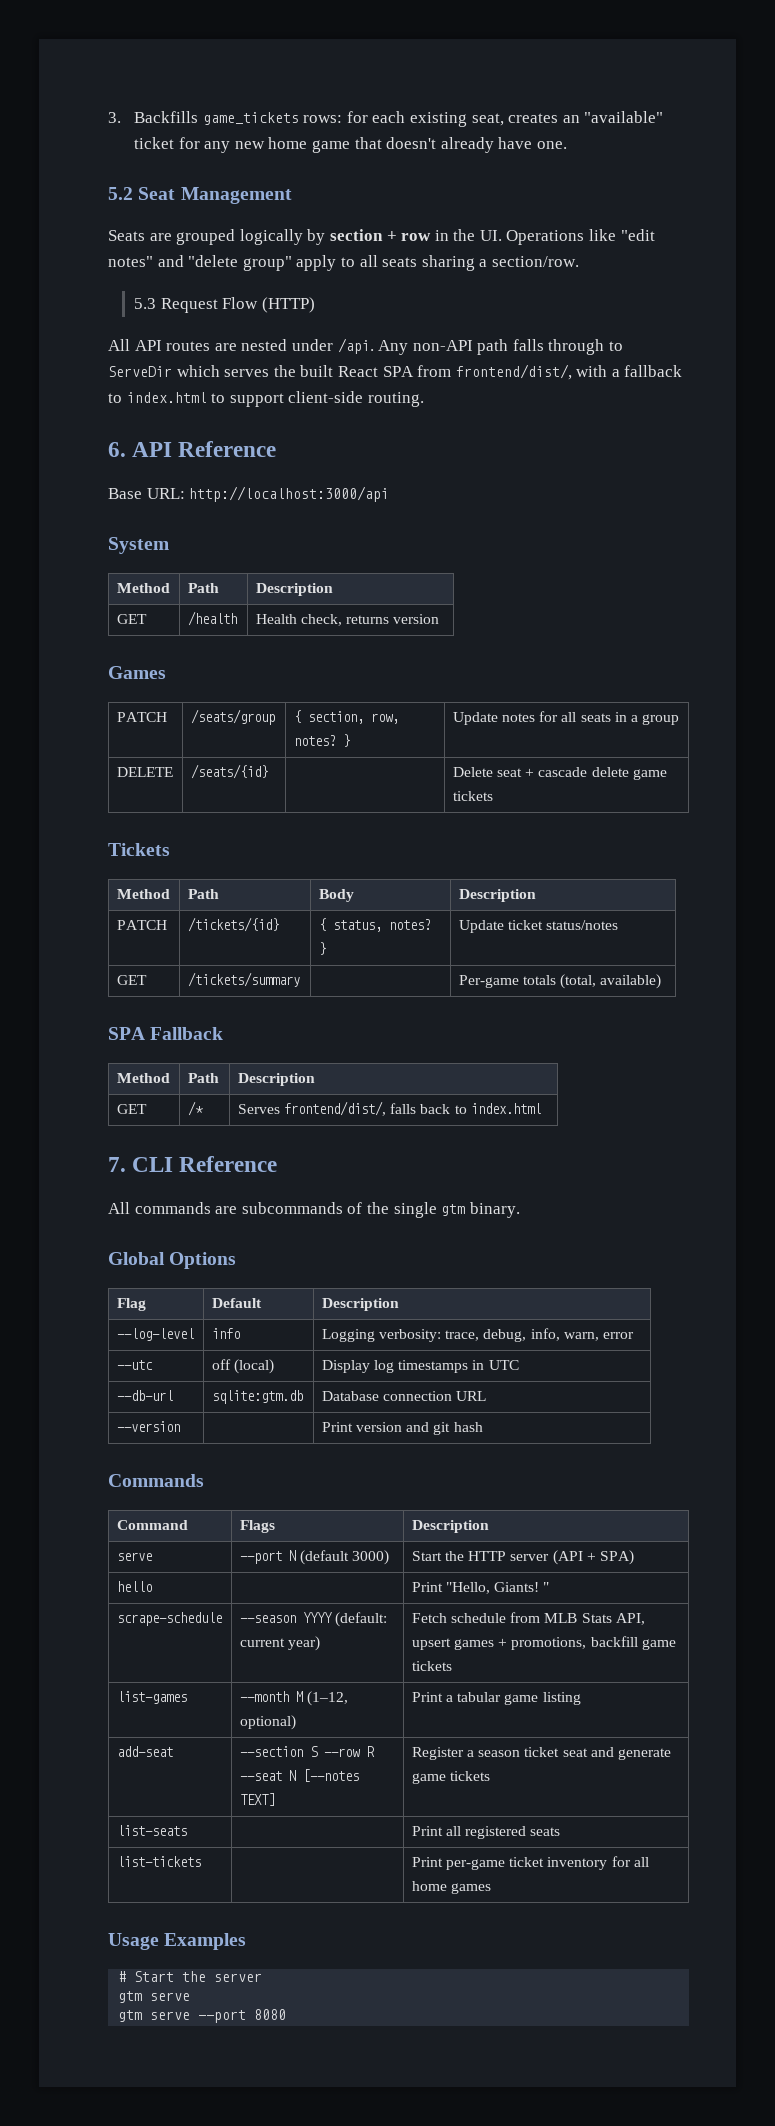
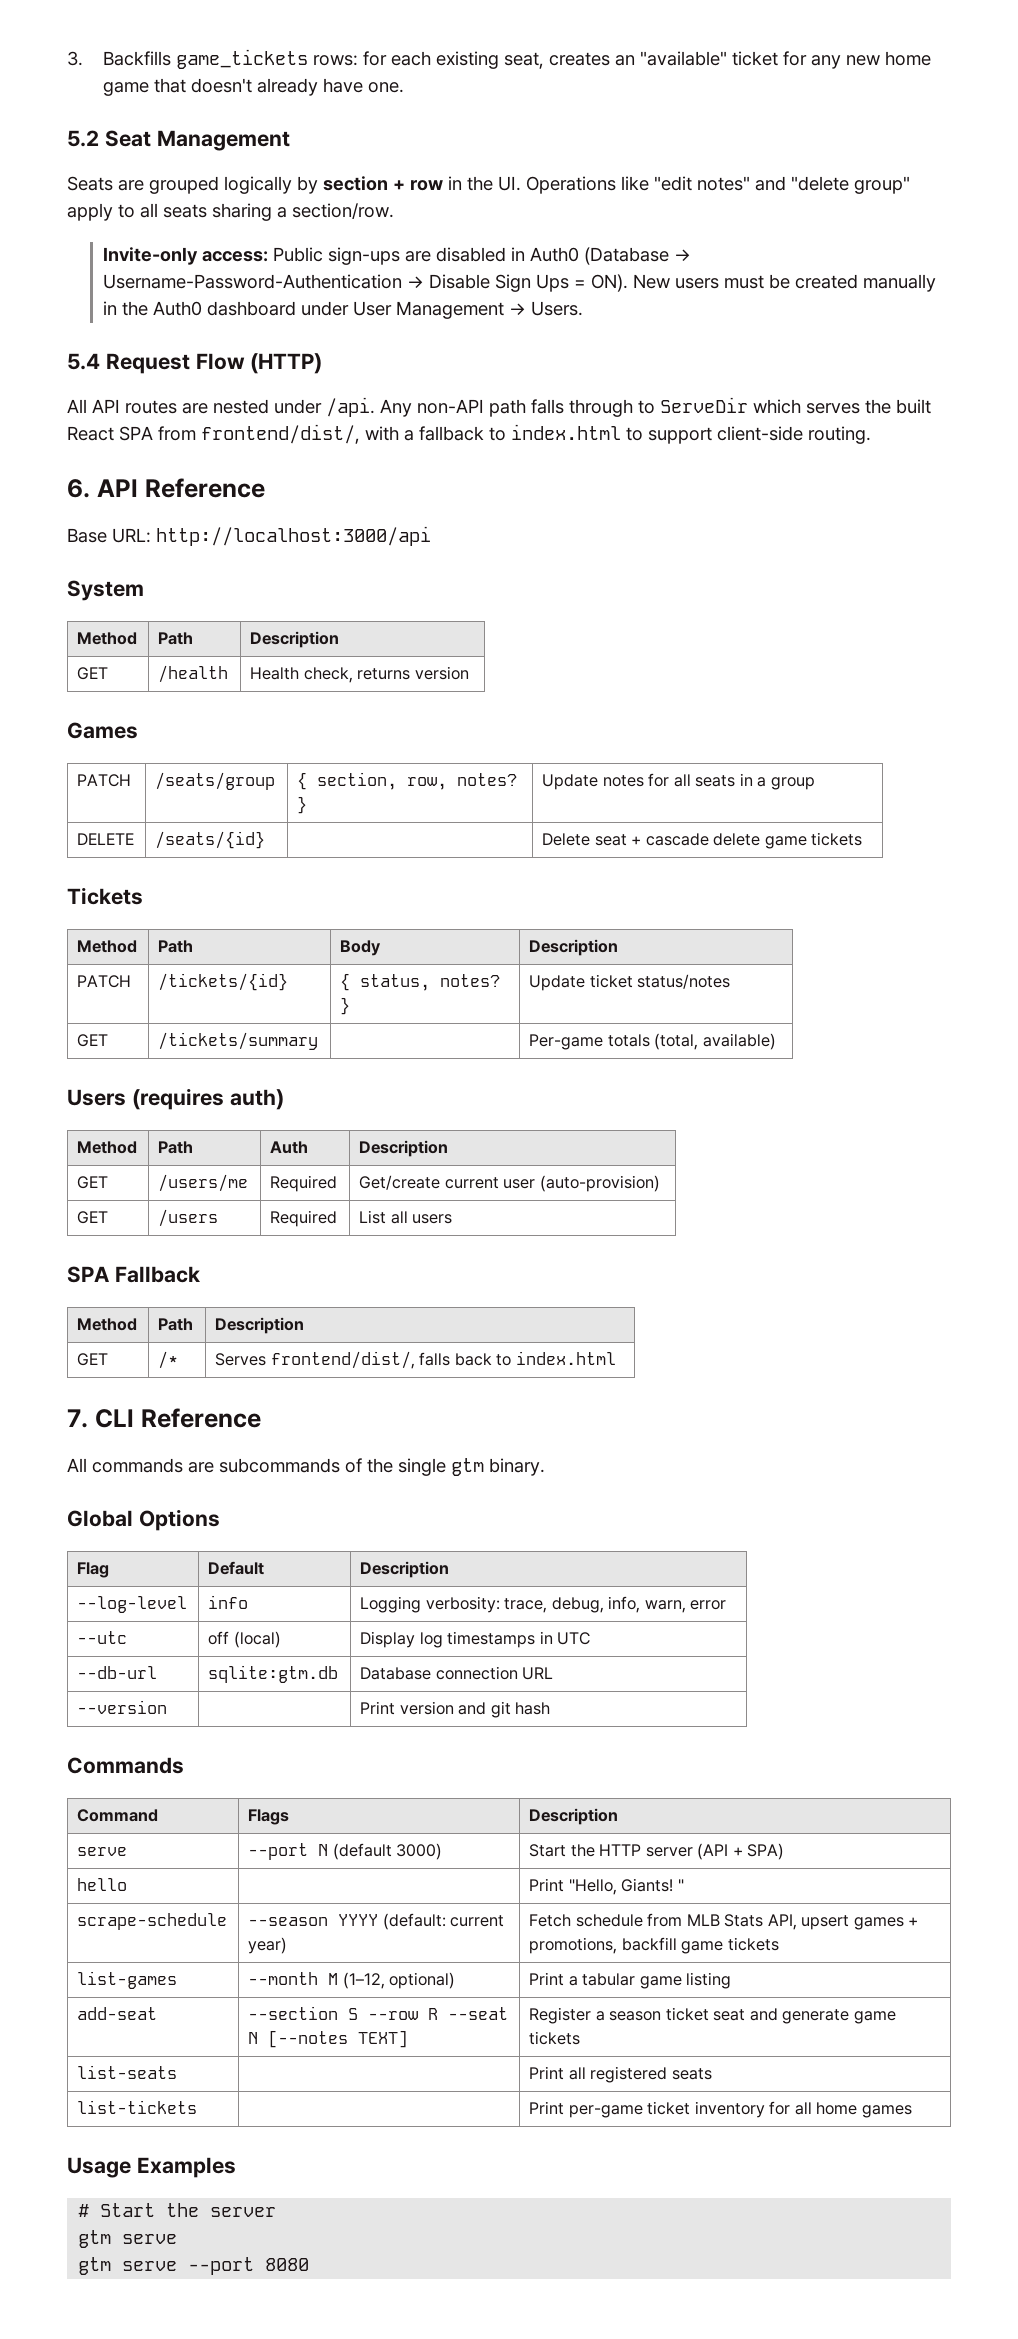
[133,298,156,309] 5.3 -> [103,247,692,265] [103,274,937,292] [103,301,584,319] [67,353,100,370] Invite-only access: Public sign-ups are disabled in Auth0 (Database → Username-Password-Authentication → Disable Sign Ups = ON). New users must be created manually in the Auth0 dashboard under User Management → Users. // 5.4
(662, 981) none -> [67,1088,284,1110] [77,1141,138,1154] [158,1141,194,1154] [270,1141,309,1154] [359,1140,449,1157] [77,1176,109,1189] [158,1174,249,1192] [270,1175,338,1192] [359,1175,660,1192] [77,1211,109,1224] [158,1209,219,1227] [270,1210,338,1227] [359,1210,453,1224] // Users (requires auth) // Method | Path | Auth | Description // GET | /users/me | Required | Get/create current user (auto-provision) // GET | /users | Required | List all users

